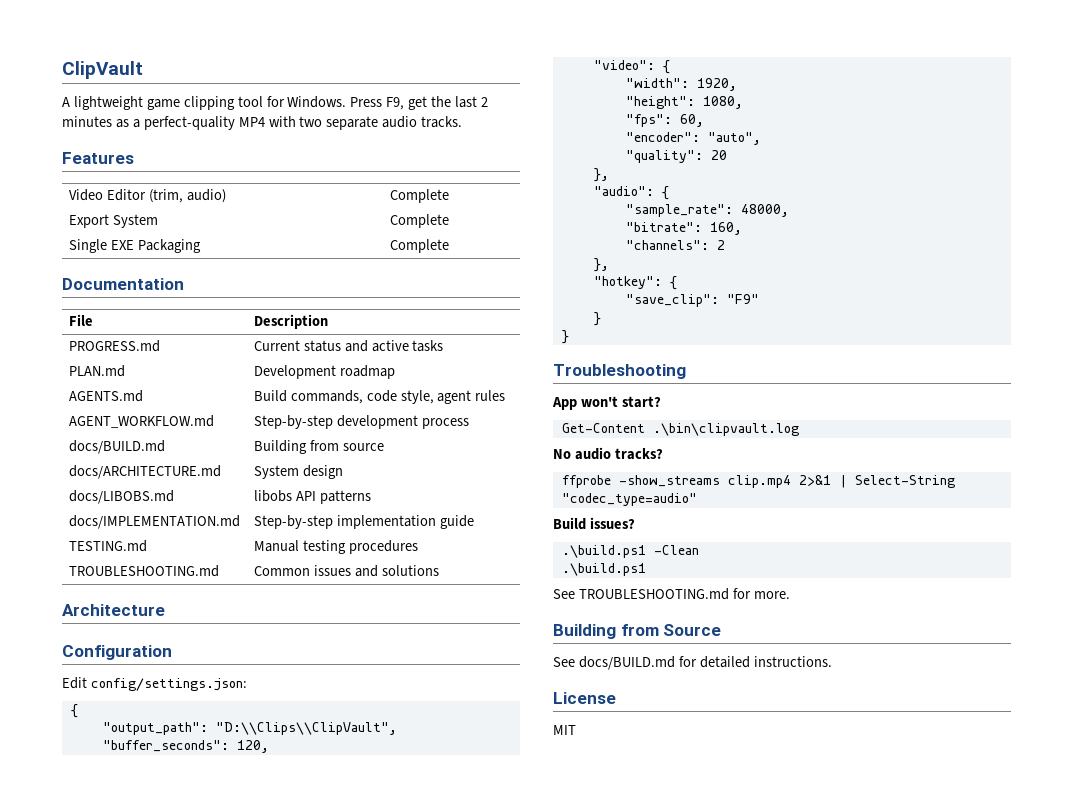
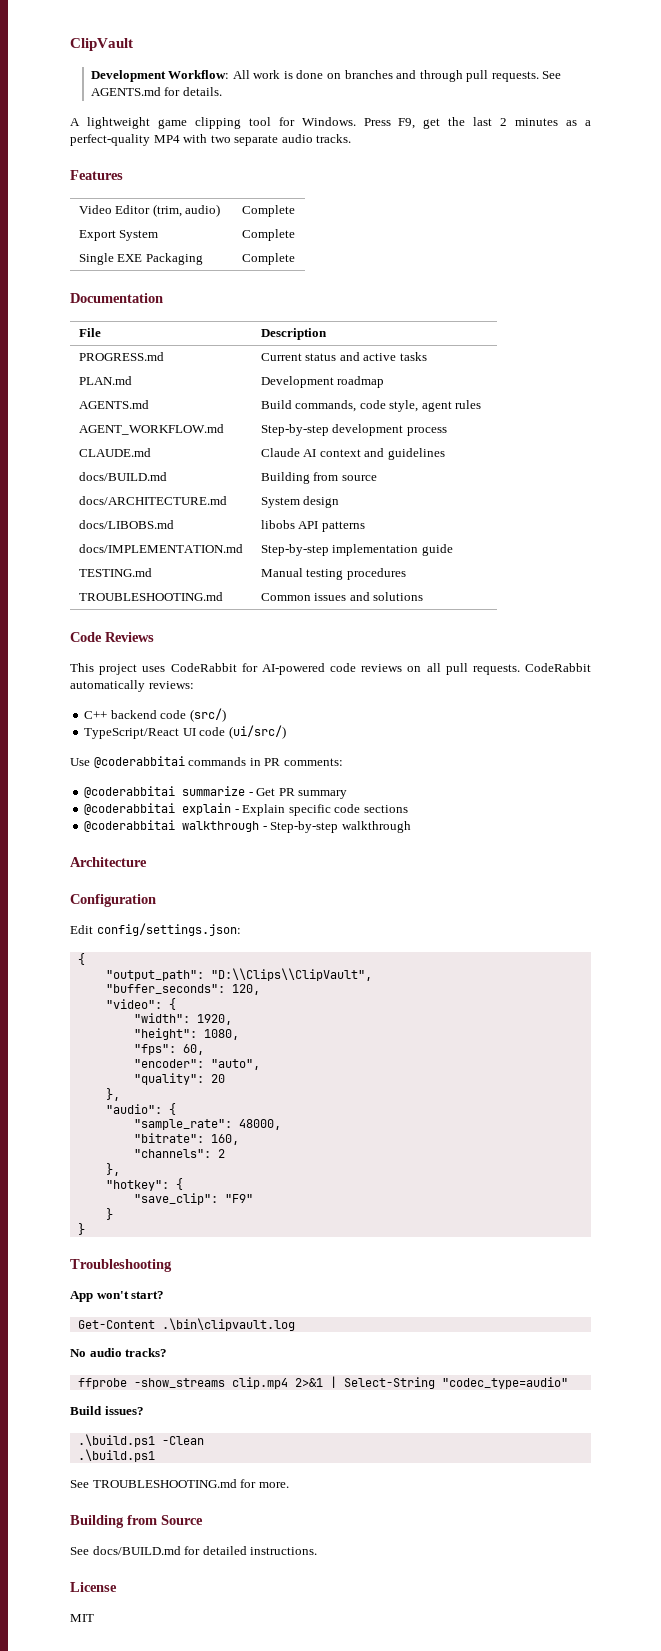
(143, 70) none -> [90,70,562,82] [90,87,222,96] // Development Workflow: All work is done on branches and through pull requests. See AGENTS.md for details.
(469, 423) none -> [78,448,151,457] [260,448,445,460] // CLAUDE.md | Claude AI context and guidelines
(439, 570) none -> [70,632,154,642] [70,663,592,675] [70,680,194,692] [84,708,226,722] [84,725,286,739] [70,756,343,768] [84,786,348,799] [84,803,408,816] [84,820,411,833] // Code Reviews // This project uses CodeRabbit for AI-powered code reviews on all pull requests. CodeRabbit automatically reviews: // C++ backend code (src/) // TypeScript/React UI code (ui/src/) // Use @coderabbitai commands in PR comments: // @coderabbitai summarize - Get PR summary // @coderabbitai explain - Explain specific code sections // @coderabbitai walkthrough - Step-by-step walkthrough

